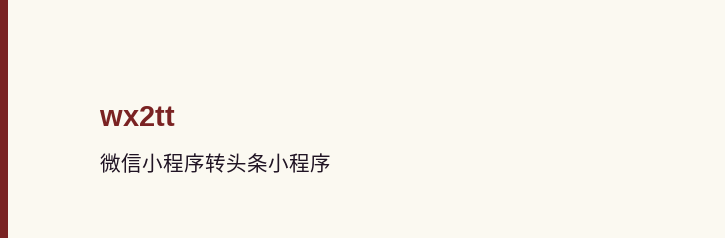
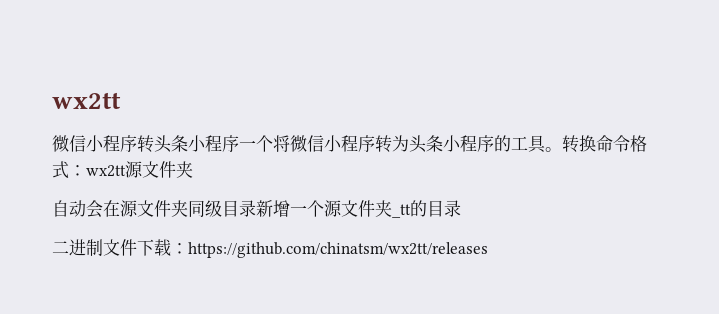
(331, 163) none -> [239,135,647,153] [52,161,193,179] [52,200,461,218] [52,239,488,258] 一个将微信小程序转为头条小程序的工具。转换命令格式：wx2tt源文件夹 // 自动会在源文件夹同级目录新增一个源文件夹_tt的目录 // 二进制文件下载：https://github.com/chinatsm/wx2tt/releases

